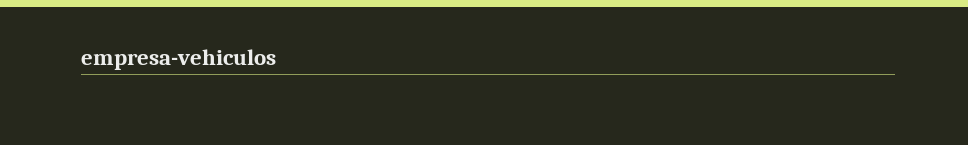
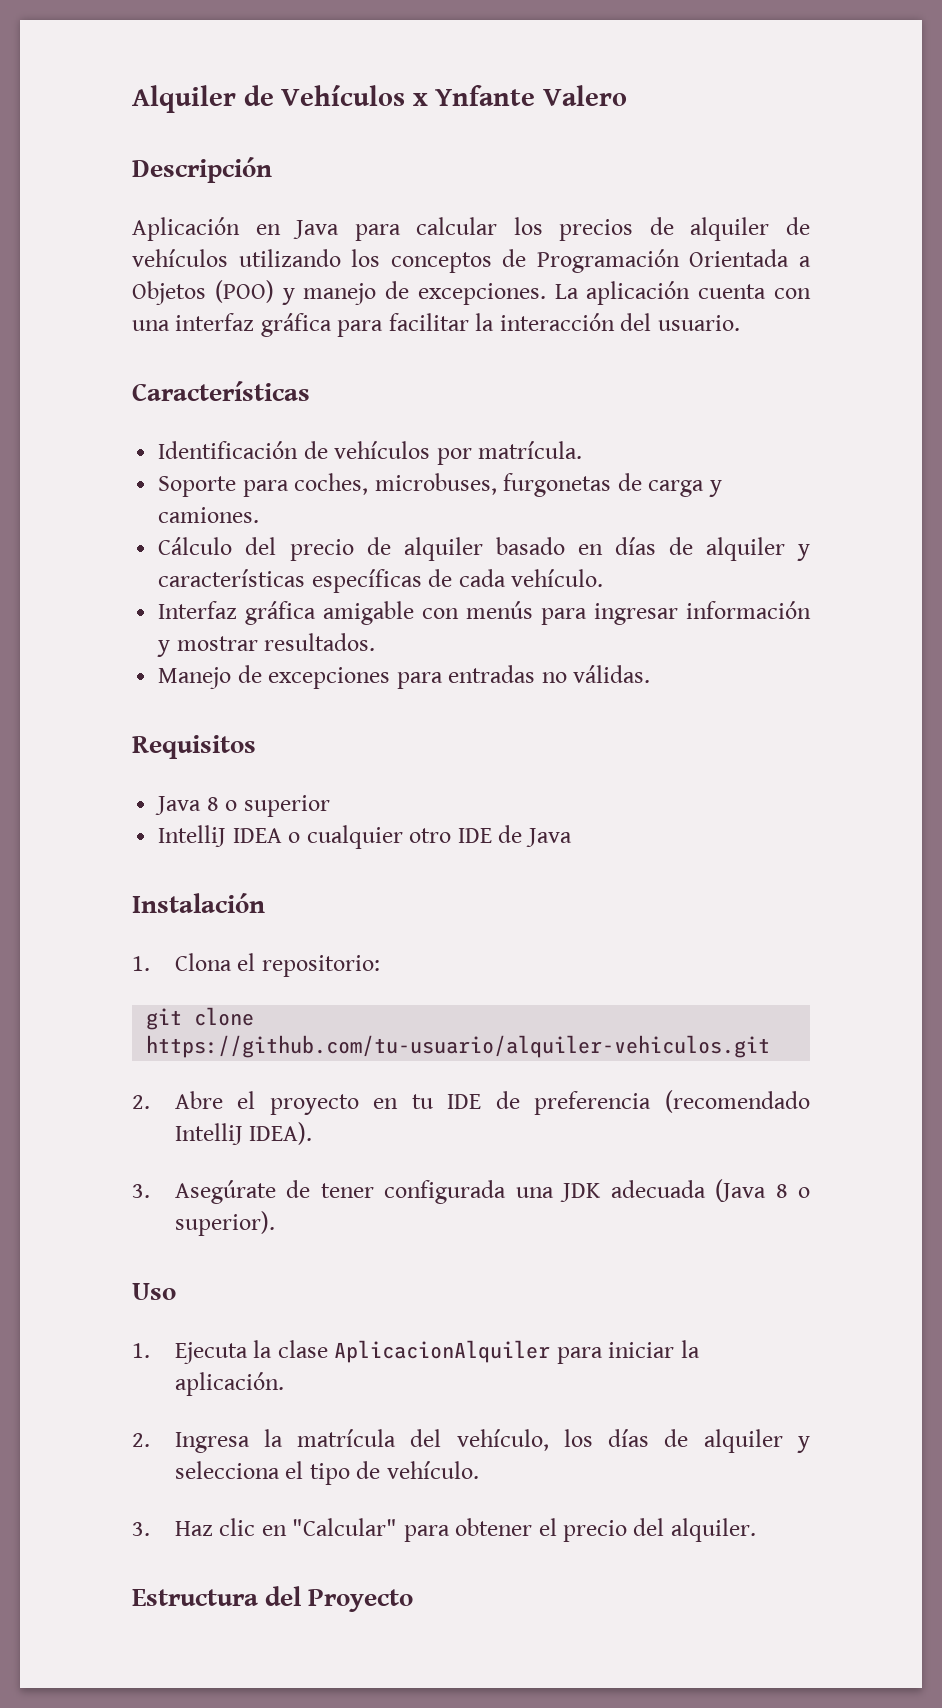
[81,49,276,70] empresa-vehiculos -> [132,85,627,113] [132,157,272,183] [132,217,810,241] [132,249,811,273] [132,280,811,305] [132,313,740,337] [132,381,310,401] [158,441,583,465] [158,473,722,497] [158,507,260,523] [158,537,810,561] [158,569,604,593] [158,601,811,625] [157,633,376,657] [158,665,651,689] [132,735,256,759] [155,795,330,817] [158,825,572,849] [132,893,265,913] [132,953,380,977] [146,1007,255,1030] [146,1035,771,1058] [132,1090,810,1115] [174,1122,313,1145] [132,1179,810,1204] [174,1211,275,1236] [132,1283,176,1300] [132,1340,700,1364] [174,1372,284,1396] [132,1429,810,1453] [174,1461,479,1485] [132,1518,756,1542] [132,1586,414,1612] Alquiler de Vehículos x Ynfante Valero // Descripción // Aplicación en Java para calcular los precios de alquiler de vehículos utilizando los conceptos de Programación Orientada a Objetos (POO) y manejo de excepciones. La aplicación cuenta con una interfaz gráfica para facilitar la interacción del usuario. // Características // Identificación de vehículos por matrícula. // Soporte para coches, microbuses, furgonetas de carga y camiones. // Cálculo del precio de alquiler basado en días de alquiler y características específicas de cada vehículo. // Interfaz gráfica amigable con menús para ingresar información y mostrar resultados. // Manejo de excepciones para entradas no válidas. // Requisitos // Java 8 o superior // IntelliJ IDEA o cualquier otro IDE de Java // Instalación // 1. Clona el repositorio: // git clone https://github.com/tu-usuario/alquiler-vehiculos.git // 2. Abre el proyecto en tu IDE de preferencia (recomendado IntelliJ IDEA). // 3. Asegúrate de tener configurada una JDK adecuada (Java 8 o superior). // Uso // 1. Ejecuta la clase AplicacionAlquiler para iniciar la aplicación. // 2. Ingresa la matrícula del vehículo, los días de alquiler y selecciona el tipo de vehículo. // 3. Haz clic en "Calcular" para obtener el precio del alquiler. // Estructura del Proyecto

